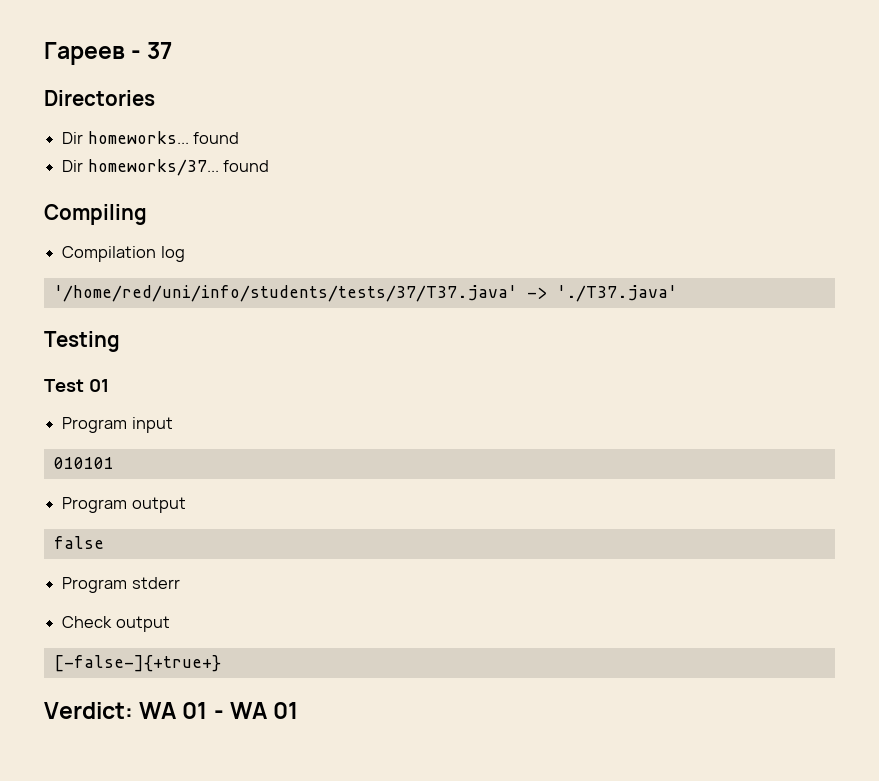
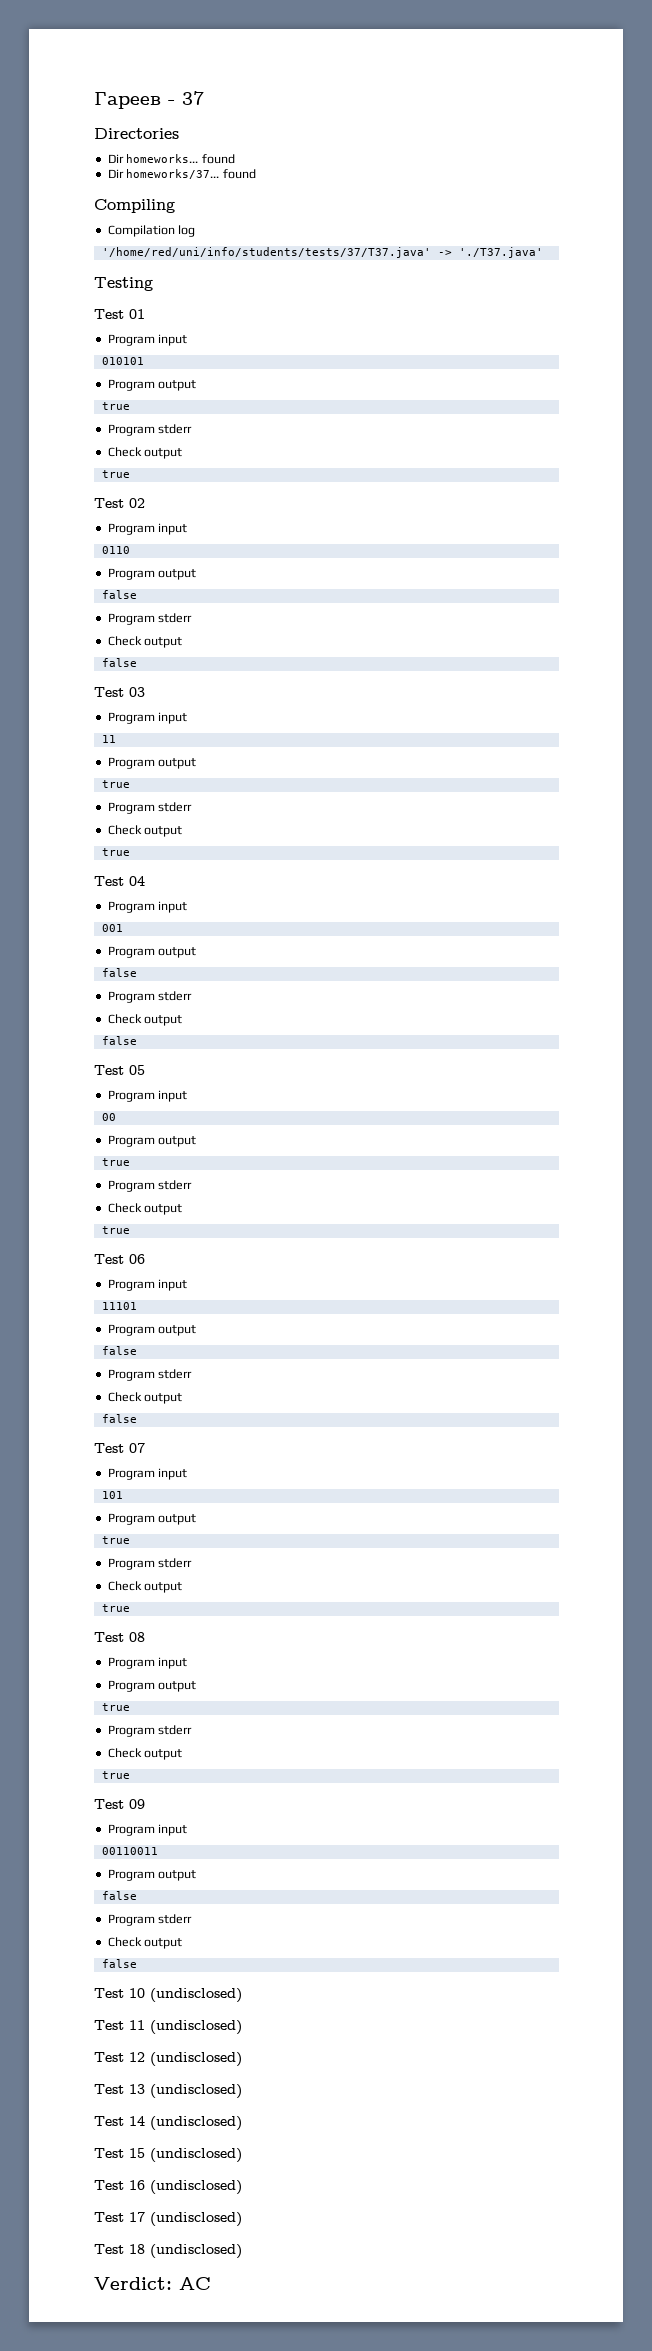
[53,536,104,549] [62,577,180,593] [62,616,170,632] [53,655,221,672] [44,702,299,719] // false // Program stderr // Check output // [-false-]{+true+} // Verdict: WA 01 - WA 01 -> [101,402,130,410] [107,424,193,436] [107,447,183,459] [101,470,130,478] [94,498,145,508] [107,523,188,535] [101,546,130,554] [107,568,197,580] [101,590,137,599] [107,613,193,625] [107,636,183,648] [101,658,137,667] [94,687,145,697] [107,712,188,724] [101,735,116,743] [107,757,197,769] [101,780,130,788] [107,802,193,814] [107,825,183,837] [101,848,130,856] [94,876,145,886] [107,901,188,913] [101,924,123,932] [107,946,197,958] [101,968,137,977] [107,991,193,1003] [107,1014,183,1026] [101,1036,137,1045] [94,1065,145,1075] [107,1090,188,1102] [101,1113,116,1121] [107,1135,197,1147] [101,1158,130,1166] [107,1180,193,1192] [107,1203,183,1215] [101,1226,130,1234] [94,1254,145,1264] [107,1279,188,1291] [101,1302,137,1310] [107,1324,197,1336] [101,1346,137,1355] [107,1369,193,1381] [107,1392,183,1404] [101,1414,137,1423] [94,1443,145,1453] [107,1468,188,1480] [101,1491,123,1499] [107,1513,197,1525] [101,1536,130,1544] [107,1558,193,1570] [107,1581,183,1593] [101,1604,130,1612] [94,1632,145,1642] [107,1657,188,1669] [107,1680,197,1692] [101,1703,130,1711] [107,1725,193,1737] [107,1748,183,1760] [101,1771,130,1779] [94,1799,145,1809] [107,1824,188,1836] [101,1847,158,1855] [107,1869,197,1881] [101,1891,137,1900] [107,1914,193,1926] [107,1937,183,1949] [101,1959,137,1968] [94,1988,242,2003] [94,2020,242,2035] [94,2052,242,2067] [94,2084,242,2099] [94,2116,242,2131] [94,2148,242,2163] [94,2180,242,2195] [94,2212,242,2227] [94,2244,242,2259] [94,2277,211,2290] // true // Program stderr // Check output // true // Test 02 // Program input // 0110 // Program output // false // Program stderr // Check output // false // Test 03 // Program input // 11 // Program output // true // Program stderr // Check output // true // Test 04 // Program input // 001 // Program output // false // Program stderr // Check output // false // Test 05 // Program input // 00 // Program output // true // Program stderr // Check output // true // Test 06 // Program input // 11101 // Program output // false // Program stderr // Check output // false // Test 07 // Program input // 101 // Program output // true // Program stderr // Check output // true // Test 08 // Program input // Program output // true // Program stderr // Check output // true // Test 09 // Program input // 00110011 // Program output // false // Program stderr // Check output // false // Test 10 (undisclosed) // Test 11 (undisclosed) // Test 12 (undisclosed) // Test 13 (undisclosed) // Test 14 (undisclosed) // Test 15 (undisclosed) // Test 16 (undisclosed) // Test 17 (undisclosed) // Test 18 (undisclosed) // Verdict: AC

